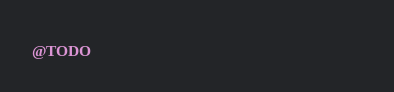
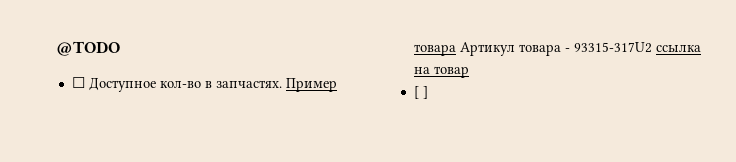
(91, 52) none -> [71,77,337,92] [413,42,701,56] [413,66,469,78] [413,86,428,99] // ☐ Доступное кол-во в запчастях. Пример товара Артикул товара - 93315-317U2 ссылка на товар // [ ]

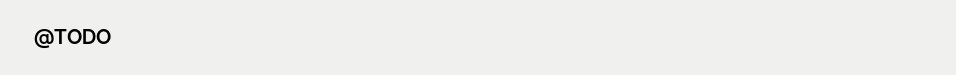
[71,77,337,92] [413,42,701,56] [413,66,469,78] [413,86,428,99] // ☐ Доступное кол-во в запчастях. Пример товара Артикул товара - 93315-317U2 ссылка на товар // [ ] -> (111, 39) none

